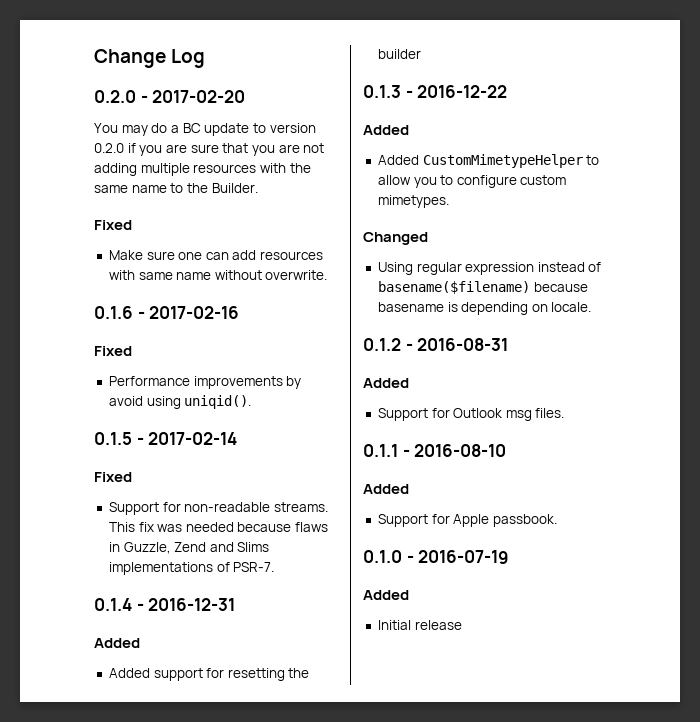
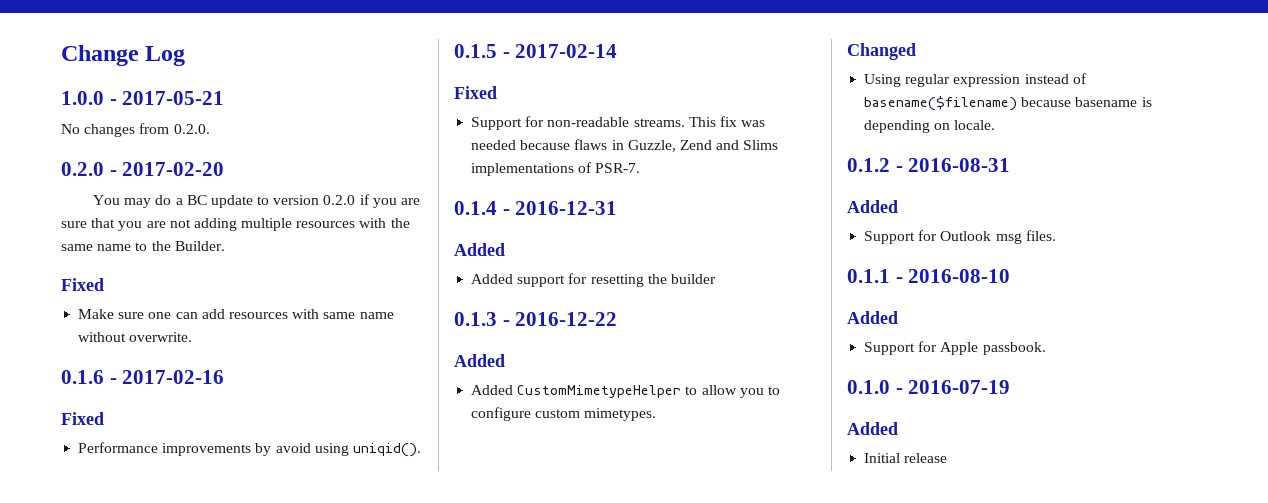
(206, 58) none -> [61,91,225,105] [61,123,210,137] // 1.0.0 - 2017-05-21 // No changes from 0.2.0.

